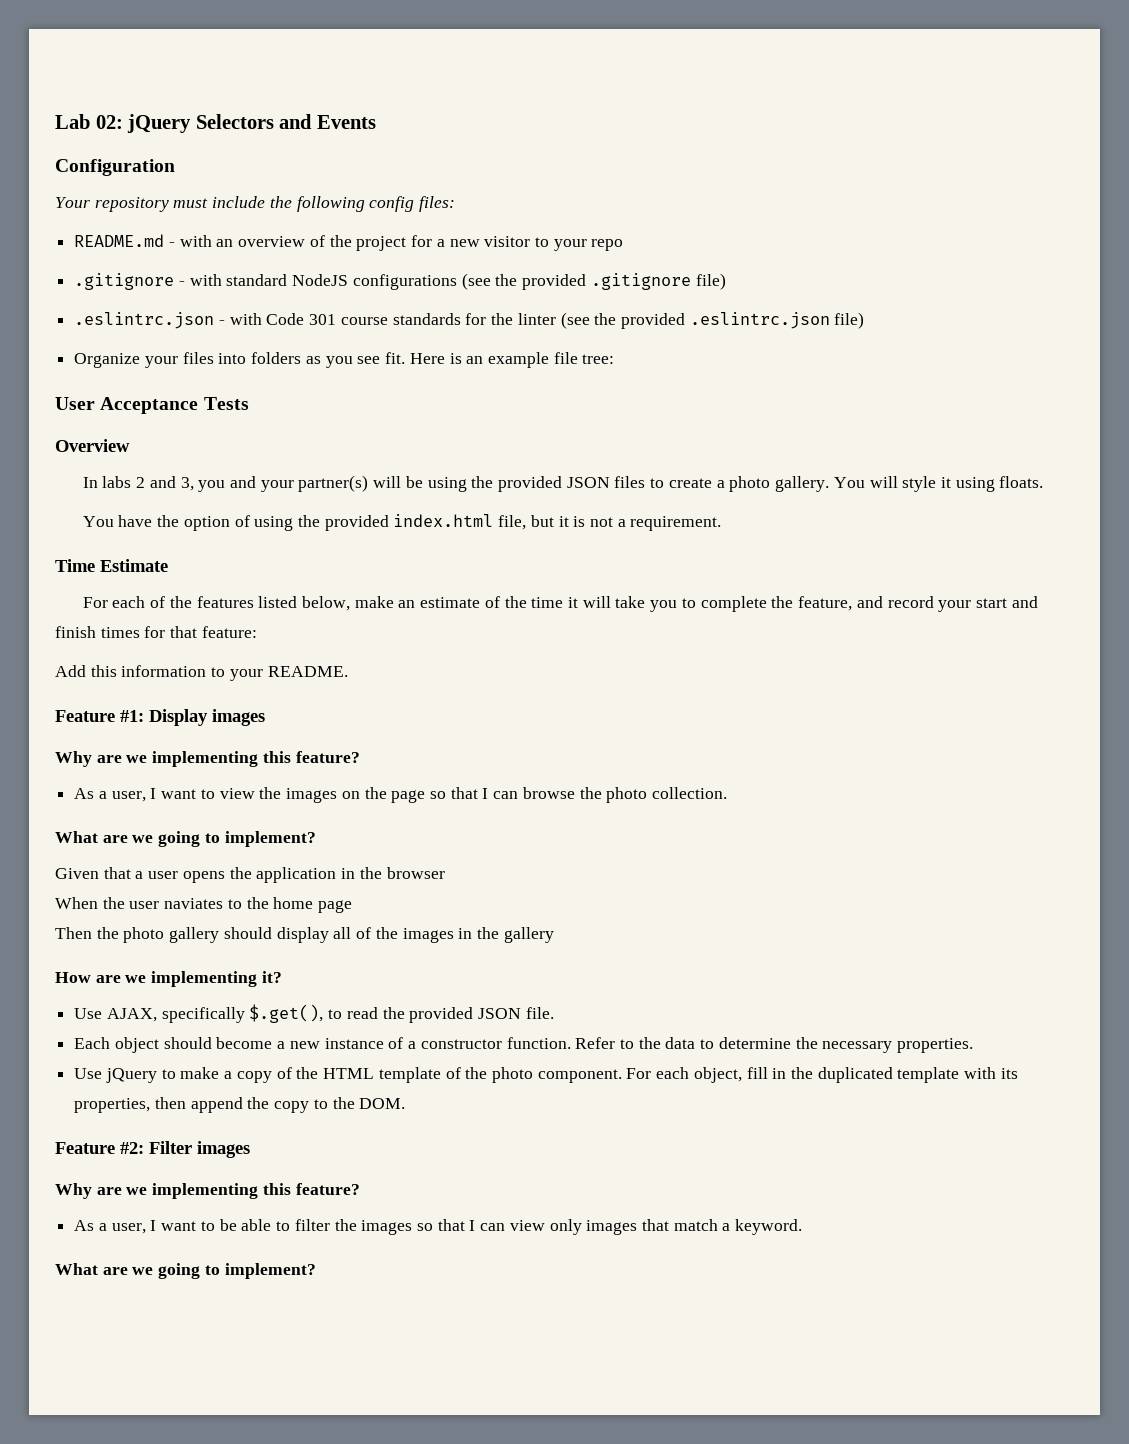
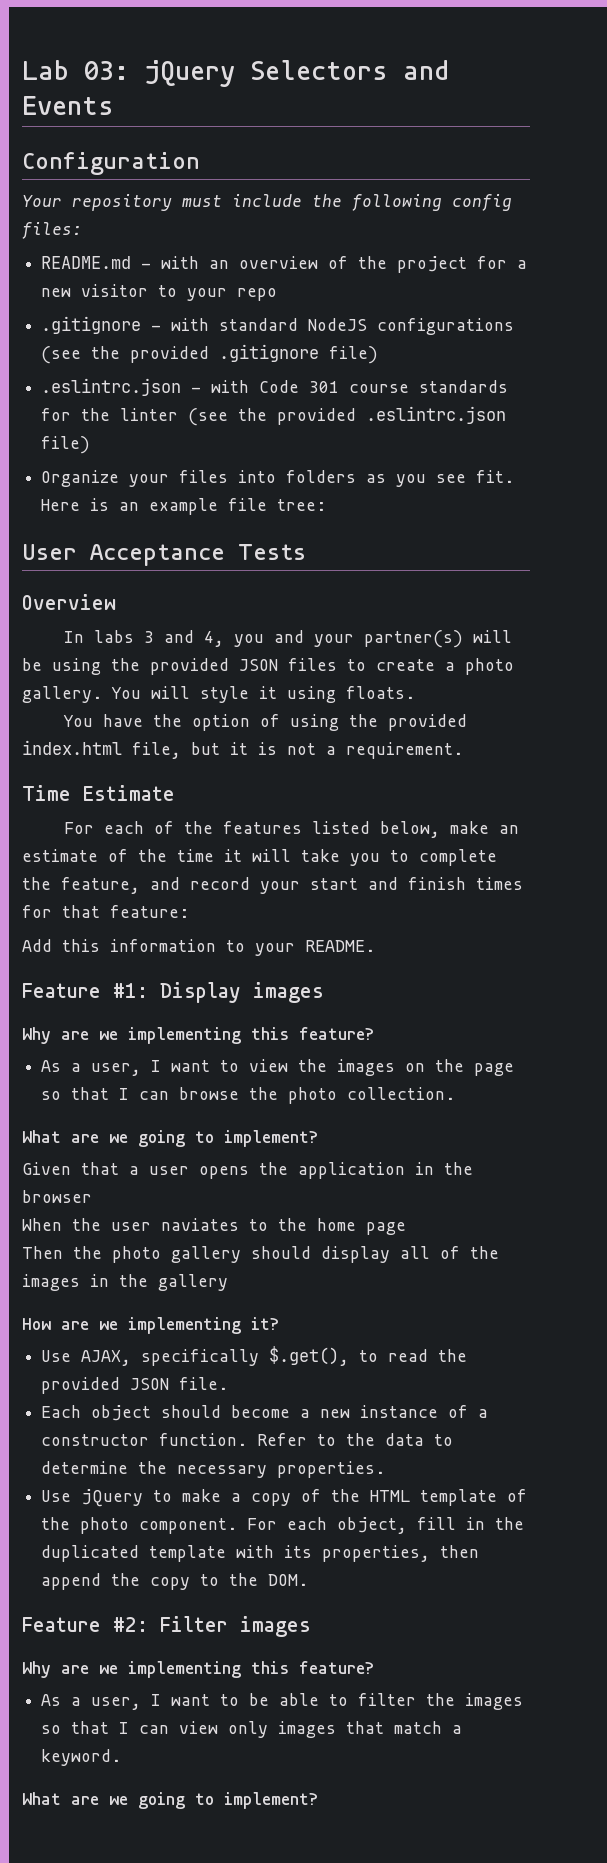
[95,115,123,129] 02: -> [84,61,129,80] 03:
[136,476,194,491] 2 and 3, -> [143,630,224,647] 3 and 4,

